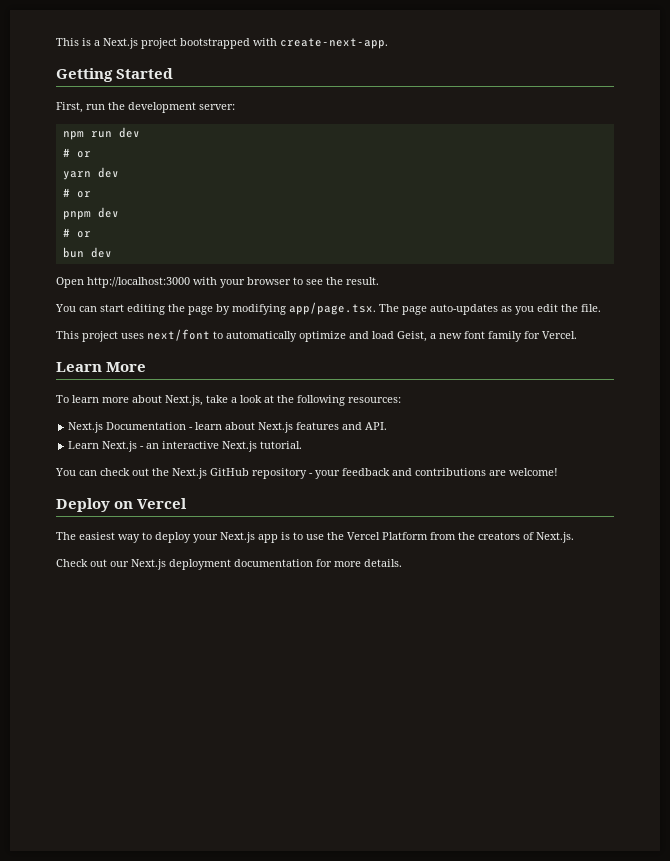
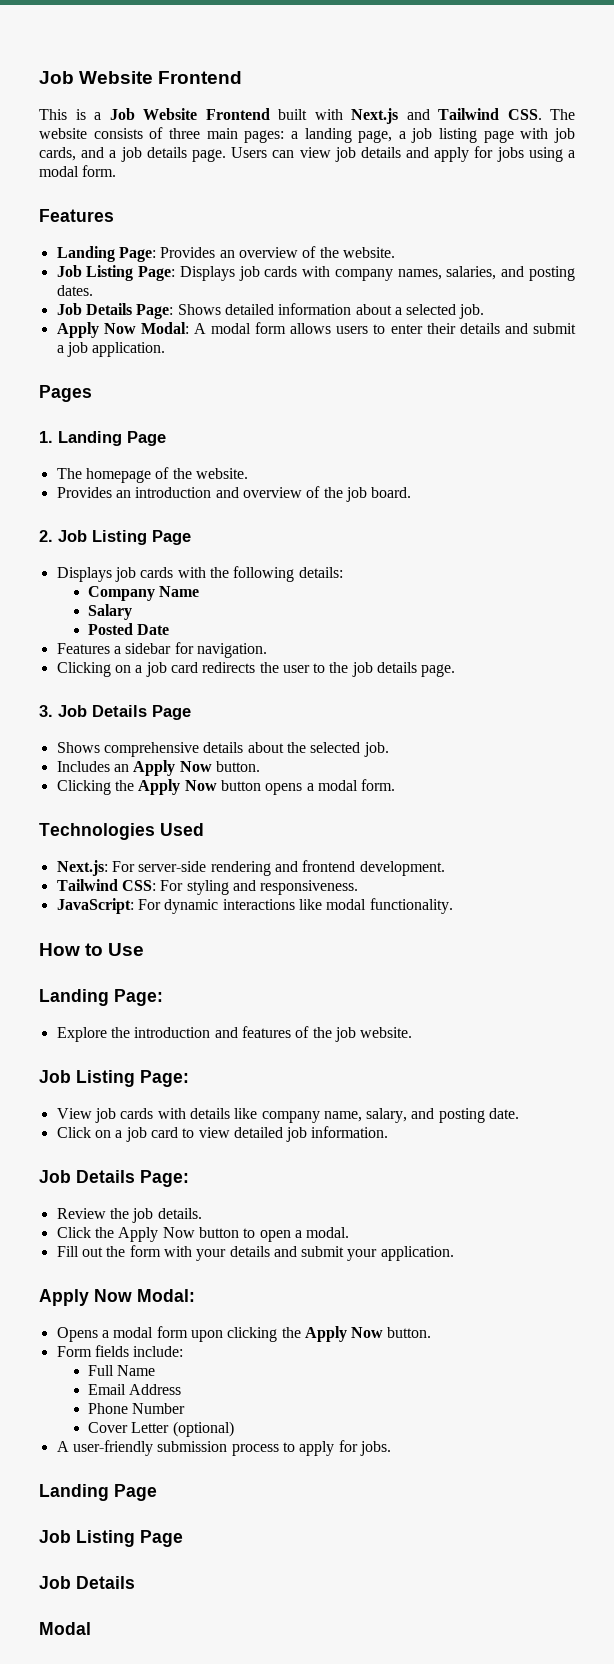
[56,38,388,49] [56,68,174,82] [56,102,235,113] [62,127,140,140] [62,148,91,158] [62,167,119,180] [62,188,91,198] [62,207,119,220] [62,228,91,238] [62,247,112,258] [56,277,379,288] [55,302,601,315] [56,329,577,342] [56,362,147,372] [56,395,401,406] [68,422,388,433] [68,441,303,452] [55,468,558,479] [56,498,188,512] [56,532,574,543] [56,559,402,570] This is a Next.js project bootstrapped with create-next-app. // Getting Started // First, run the development server: // npm run dev // # or // yarn dev // # or // pnpm dev // # or // bun dev // Open http://localhost:3000 with your browser to see the result. // You can start editing the page by modifying app/page.tsx. The page auto-updates as you edit the file. // This project uses next/font to automatically optimize and load Geist, a new font family for Vercel. // Learn More // To learn more about Next.js, take a look at the following resources: // Next.js Documentation - learn about Next.js features and API. // Learn Next.js - an interactive Next.js tutorial. // You can check out the Next.js GitHub repository - your feedback and contributions are welcome! // Deploy on Vercel // The easiest way to deploy your Next.js app is to use the Vercel Platform from the creators of Next.js. // Check out our Next.js deployment documentation for more details. -> [39,71,243,84] [39,108,575,124] [39,127,576,143] [39,146,575,162] [39,165,117,177] [39,209,114,222] [56,246,395,262] [56,265,575,281] [56,285,93,296] [56,303,485,319] [56,322,577,338] [56,342,166,357] [39,385,92,402] [39,431,166,446] [56,467,248,483] [56,486,412,502] [39,530,191,545] [56,566,343,582] [88,586,200,601] [88,604,133,620] [88,623,170,635] [56,642,267,658] [56,662,456,677] [39,705,191,720] [56,742,389,757] [56,760,260,776] [56,779,396,795] [39,823,204,840] [56,860,445,876] [56,879,359,895] [56,898,453,914] [39,943,145,956] [39,989,163,1006] [56,1026,413,1042] [39,1070,189,1087] [56,1108,520,1123] [56,1126,389,1142] [39,1170,189,1187] [56,1208,202,1223] [56,1227,350,1242] [56,1245,454,1261] [39,1289,195,1306] [56,1326,432,1342] [56,1345,184,1357] [88,1365,156,1376] [88,1384,182,1395] [88,1403,186,1414] [88,1421,234,1437] [56,1440,391,1456] [39,1484,157,1501] [39,1530,183,1547] [39,1576,135,1589] [39,1622,91,1635] Job Website Frontend // This is a Job Website Frontend built with Next.js and Tailwind CSS. The website consists of three main pages: a landing page, a job listing page with job cards, and a job details page. Users can view job details and apply for jobs using a modal form. // Features // Landing Page: Provides an overview of the website. // Job Listing Page: Displays job cards with company names, salaries, and posting dates. // Job Details Page: Shows detailed information about a selected job. // Apply Now Modal: A modal form allows users to enter their details and submit a job application. // Pages // 1. Landing Page // The homepage of the website. // Provides an introduction and overview of the job board. // 2. Job Listing Page // Displays job cards with the following details: // Company Name // Salary // Posted Date // Features a sidebar for navigation. // Clicking on a job card redirects the user to the job details page. // 3. Job Details Page // Shows comprehensive details about the selected job. // Includes an Apply Now button. // Clicking the Apply Now button opens a modal form. // Technologies Used // Next.js: For server-side rendering and frontend development. // Tailwind CSS: For styling and responsiveness. // JavaScript: For dynamic interactions like modal functionality. // How to Use // Landing Page: // Explore the introduction and features of the job website. // Job Listing Page: // View job cards with details like company name, salary, and posting date. // Click on a job card to view detailed job information. // Job Details Page: // Review the job details. // Click the Apply Now button to open a modal. // Fill out the form with your details and submit your application. // Apply Now Modal: // Opens a modal form upon clicking the Apply Now button. // Form fields include: // Full Name // Email Address // Phone Number // Cover Letter (optional) // A user-friendly submission process to apply for jobs. // Landing Page // Job Listing Page // Job Details // Modal

